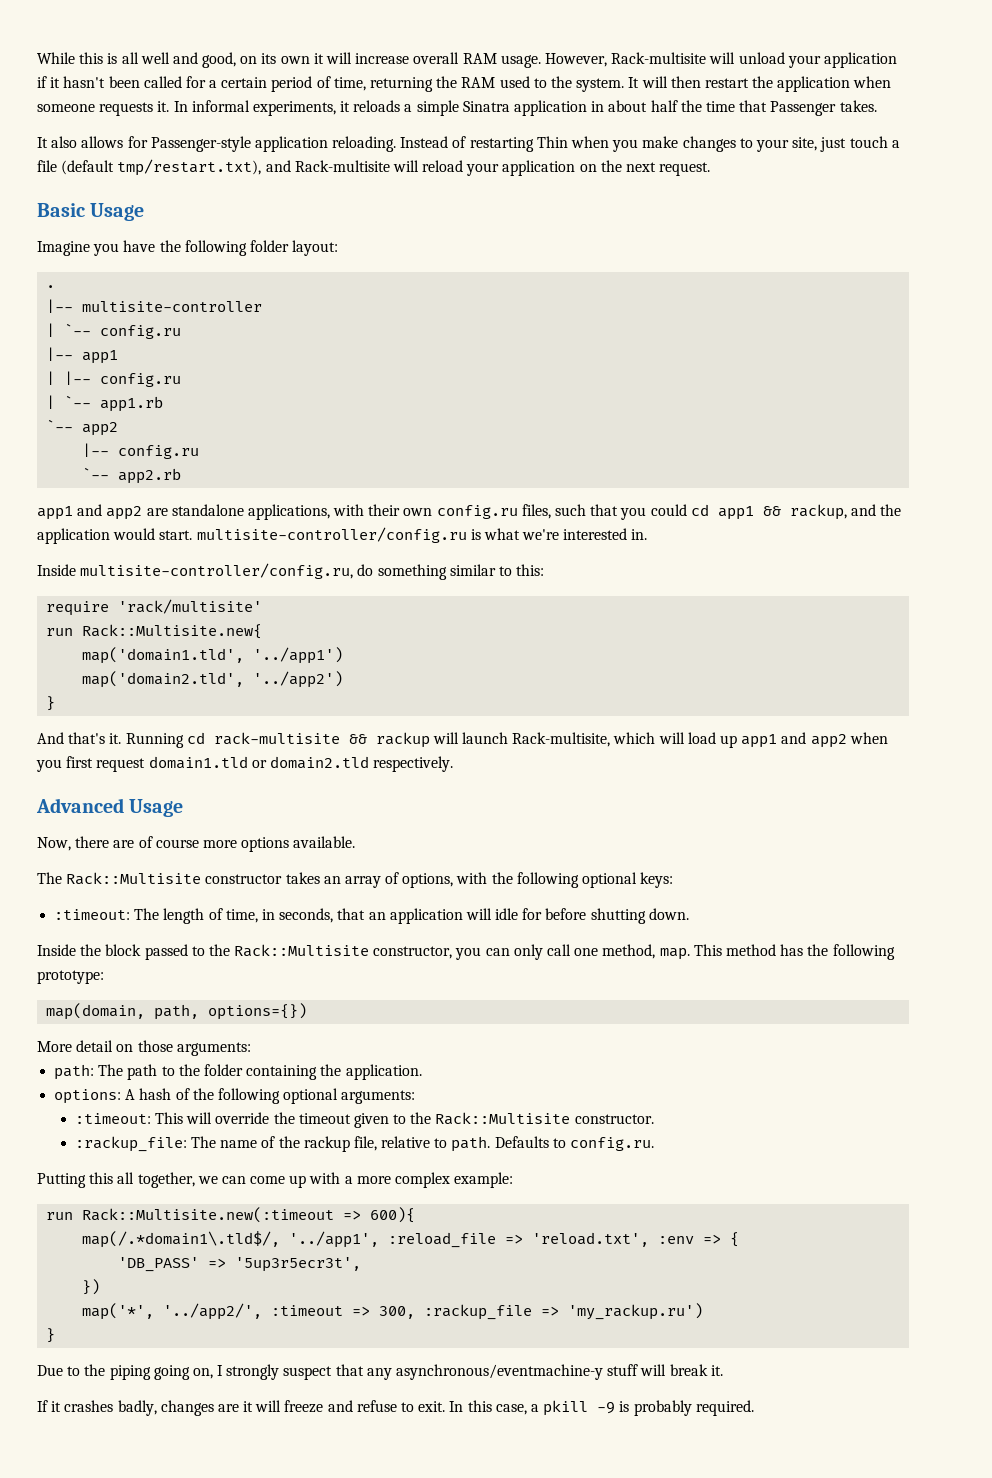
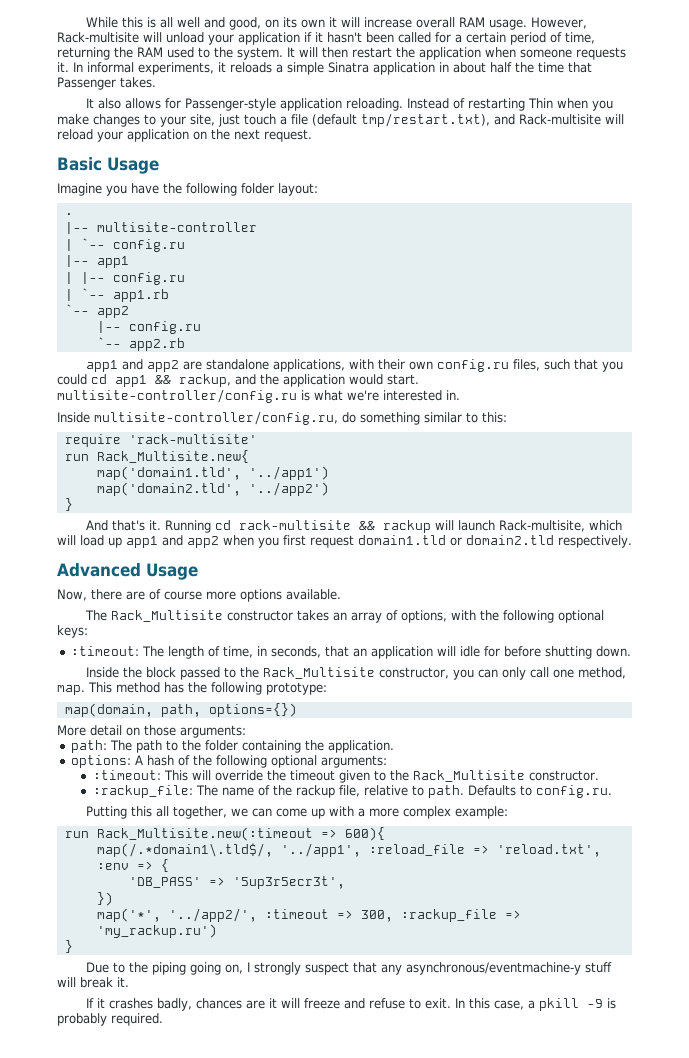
[118,599,263,614] [46,624,263,639] 'rack/multisite' // run Rack::Multisite.new{ -> [128,434,257,444] [64,450,249,463] 'rack-multisite' // run Rack_Multisite.new{
[66,872,202,885] Rack::Multisite -> [111,610,224,622] Rack_Multisite
[234,944,370,957] Rack::Multisite -> [263,667,376,679] Rack_Multisite
[435,1112,571,1125] Rack::Multisite -> [412,770,525,782] Rack_Multisite
[82,1207,335,1223] Rack::Multisite.new(:timeout -> [96,827,313,841] Rack_Multisite.new(:timeout
[160,1400,214,1416] changes -> [196,998,243,1009] chances

